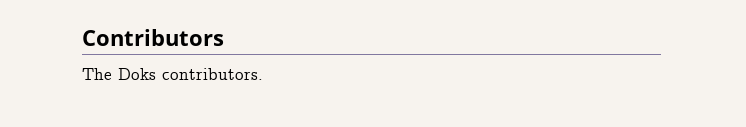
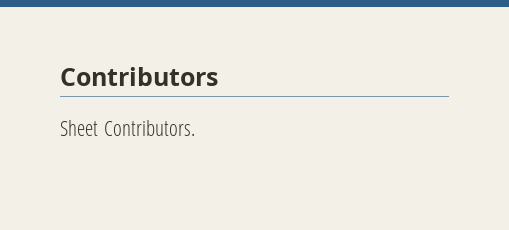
[82,68,263,80] The Doks contributors. -> [60,120,195,136] Sheet Contributors.

